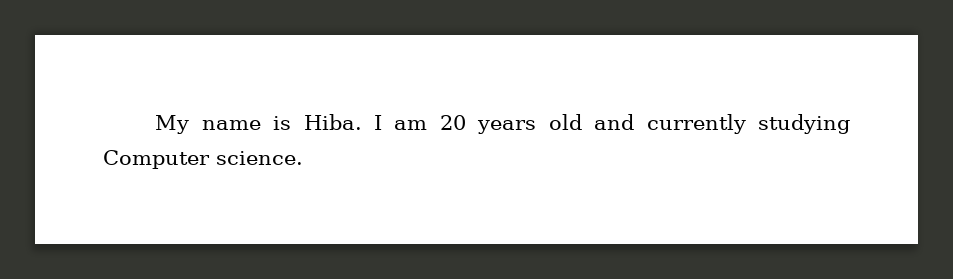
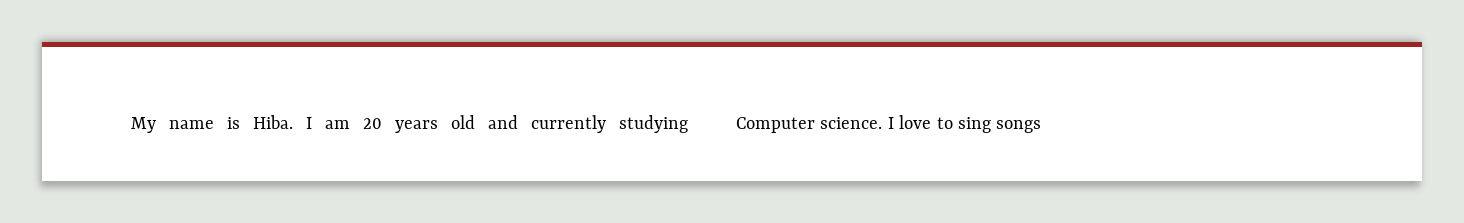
(303, 158) none -> [887,115,1042,133] I love to sing songs

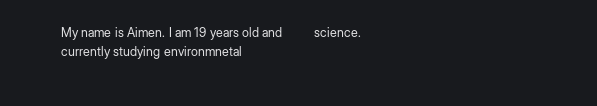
[252,115,293,129] Hiba. -> [127,27,166,37] Aimen.
[362,118,382,129] 20 -> [194,27,207,37] 19
[736,115,1042,133] Computer science. I love to sing songs -> [163,46,242,56] [314,27,361,37] environmnetal science.

